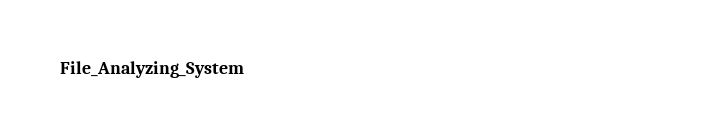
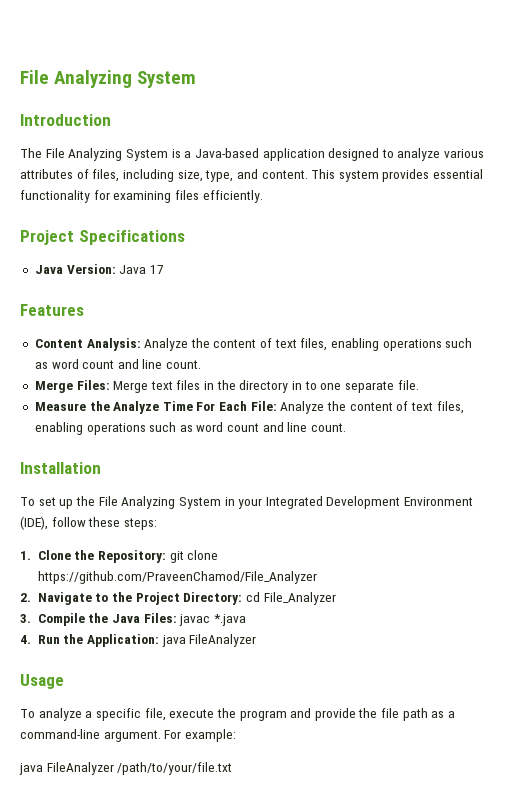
[60,61,244,78] File_Analyzing_System -> [20,70,197,88] [20,114,111,126] [20,148,485,161] [20,169,484,182] [20,190,263,203] [20,230,185,245] [34,264,164,274] [20,304,84,316] [34,338,473,351] [34,359,202,369] [34,380,419,393] [34,401,464,414] [34,422,347,435] [20,462,101,474] [20,496,474,509] [20,516,157,530] [20,550,219,563] [37,571,317,584] [20,592,336,605] [20,613,246,626] [20,634,257,647] [20,674,64,689] [20,708,456,721] [20,729,236,742] [19,762,233,775] File Analyzing System // Introduction // The File Analyzing System is a Java-based application designed to analyze various attributes of files, including size, type, and content. This system provides essential functionality for examining files efficiently. // Project Specifications // Java Version: Java 17 // Features // Content Analysis: Analyze the content of text files, enabling operations such as word count and line count. // Merge Files: Merge text files in the directory in to one separate file. // Measure the Analyze Time For Each File: Analyze the content of text files, enabling operations such as word count and line count. // Installation // To set up the File Analyzing System in your Integrated Development Environment (IDE), follow these steps: // 1. Clone the Repository: git clone https://github.com/PraveenChamod/File_Analyzer // 2. Navigate to the Project Directory: cd File_Analyzer // 3. Compile the Java Files: javac *.java // 4. Run the Application: java FileAnalyzer // Usage // To analyze a specific file, execute the program and provide the file path as a command-line argument. For example: // java FileAnalyzer /path/to/your/file.txt

